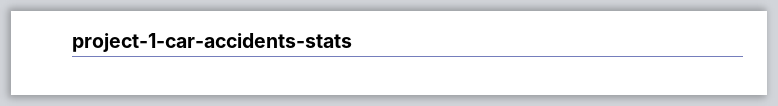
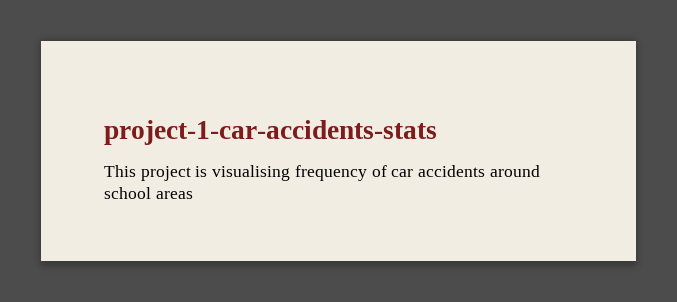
(352, 42) none -> [104,165,540,181] [104,187,193,199] // This project is visualising frequency of car accidents around school areas

